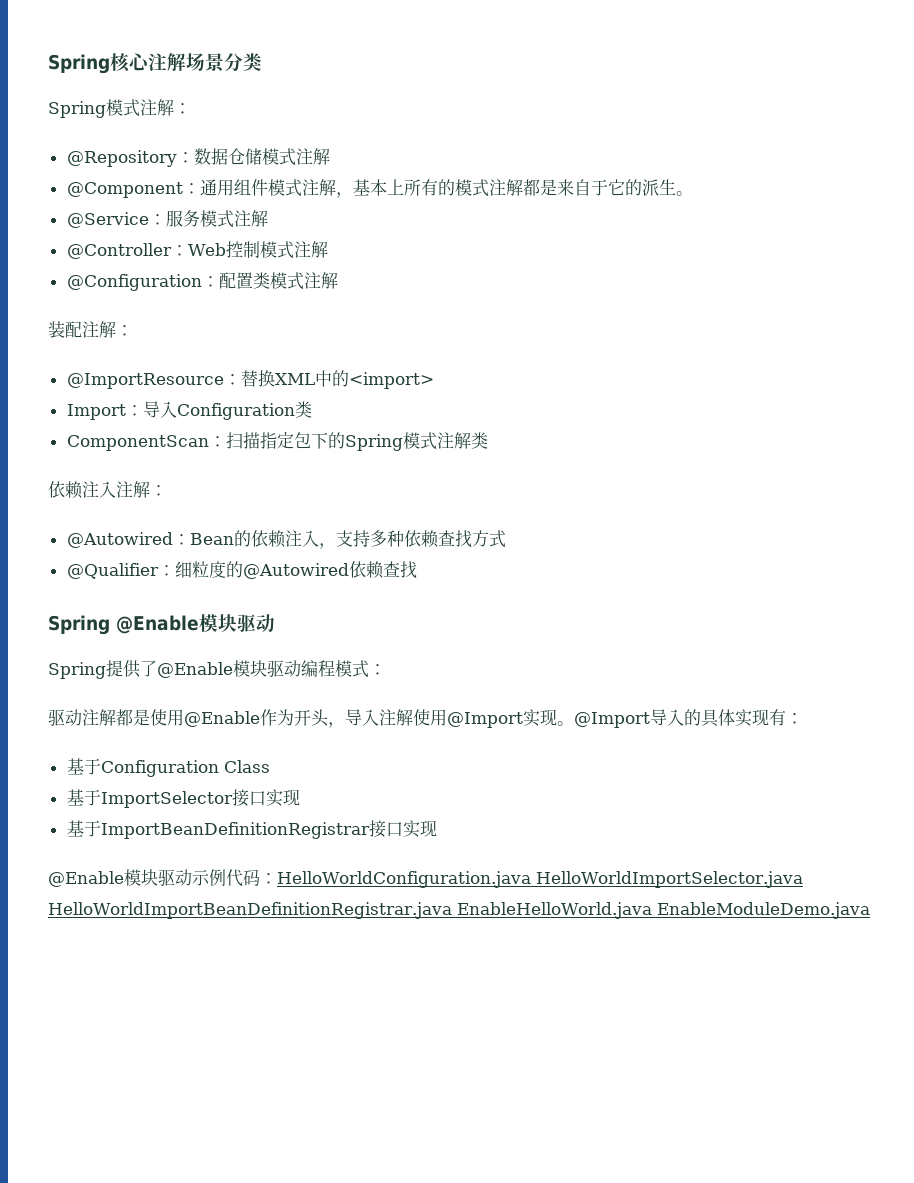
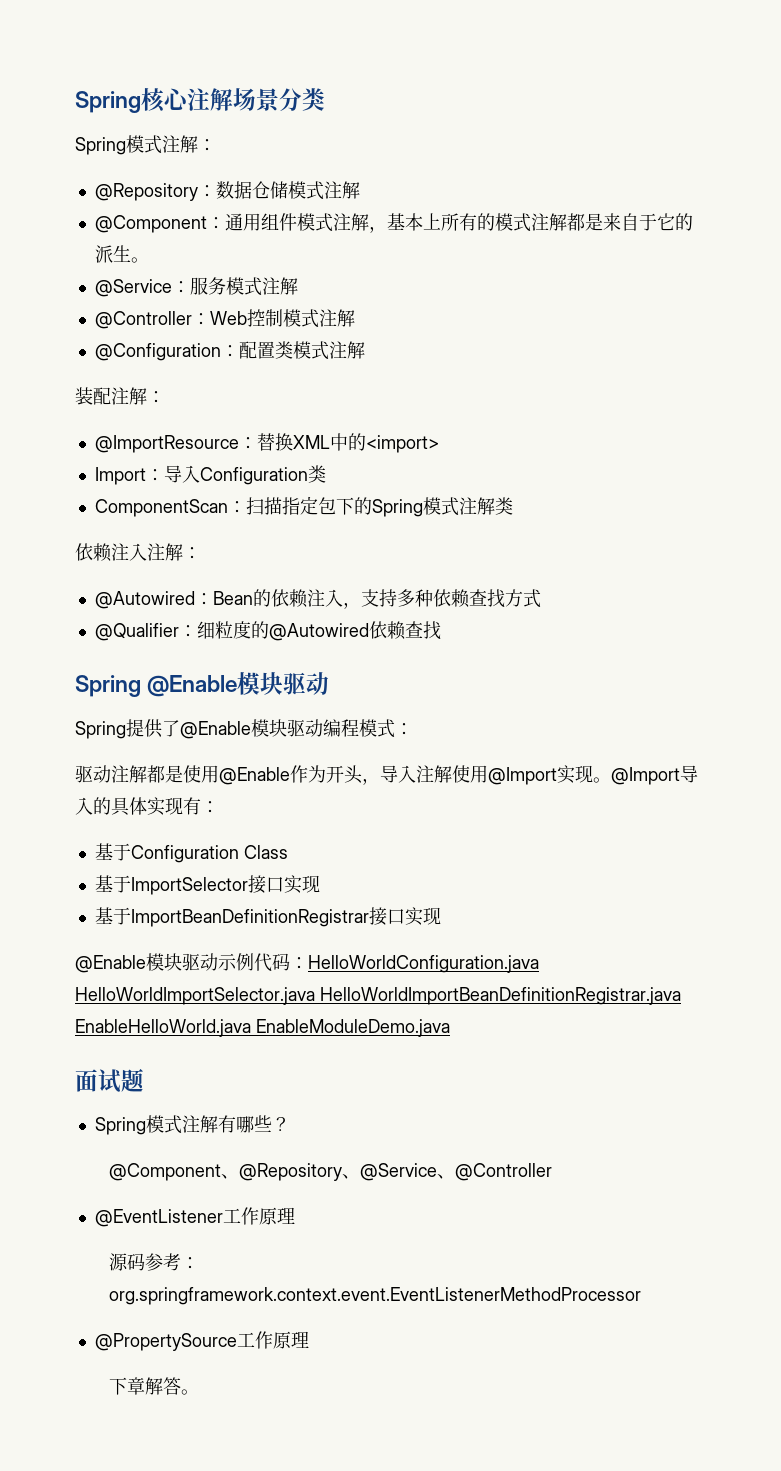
(870, 910) none -> [75,1068,144,1093] [94,1115,290,1135] [108,1163,552,1181] [94,1207,295,1227] [108,1253,199,1271] [108,1287,641,1305] [94,1331,309,1351] [108,1377,199,1395] // 面试题 // Spring模式注解有哪些？ // @Component、@Repository、@Service、@Controller // @EventListener工作原理 // 源码参考：org.springframework.context.event.EventListenerMethodProcessor // @PropertySource工作原理 // 下章解答。

